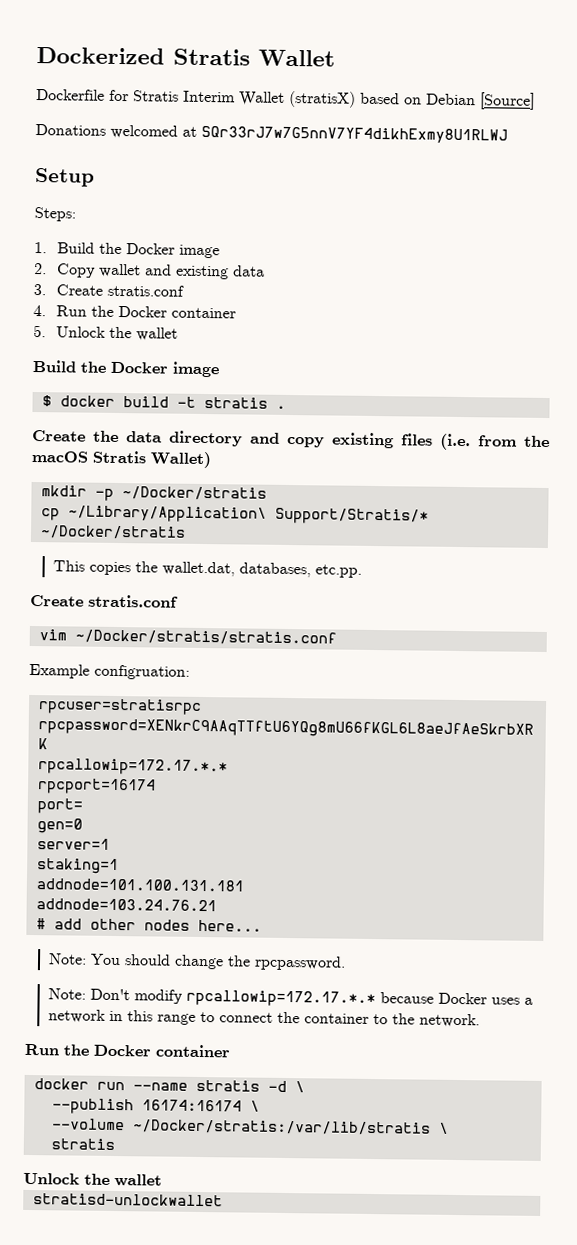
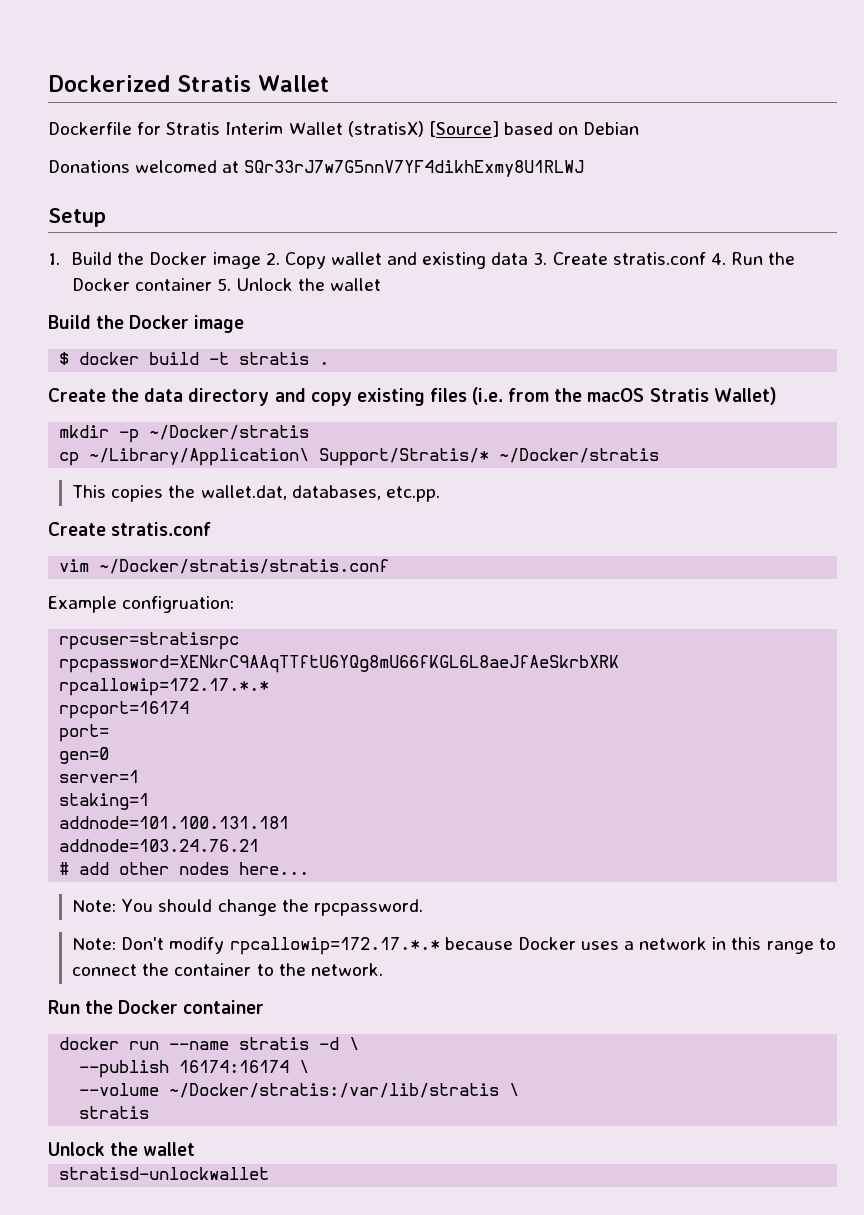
(356, 99) none -> [428,121,499,137] [Source]
[480,92,535,110] [Source] -> (640, 128) none
[34,207,76,222] // Steps: -> (106, 217) none
(221, 251) // -> (261, 260) none
(266, 271) // -> (529, 258) none
(185, 290) // -> (706, 258) none
(237, 313) // -> (213, 284) none

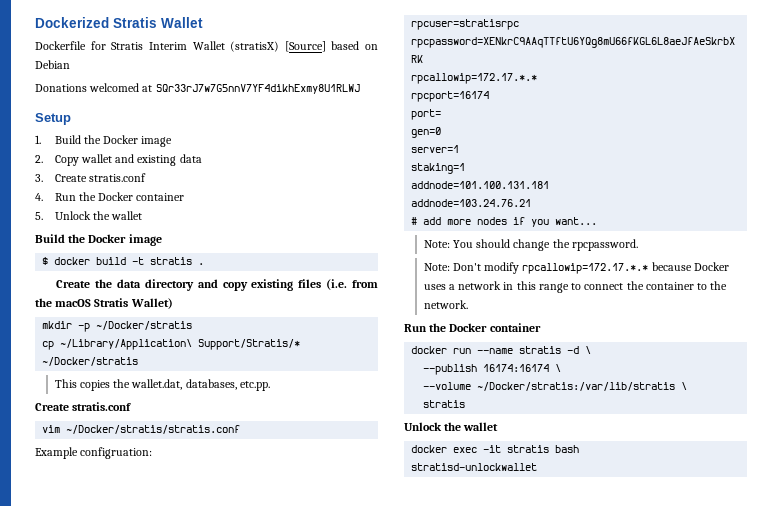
(261, 260) none -> (173, 141) //
(529, 258) none -> (202, 158) //
(706, 258) none -> (146, 177) //
(213, 284) none -> (185, 197) //
[119,862,310,875] other nodes here... -> [447,217,598,227] more nodes if you want...
(196, 1149) none -> [411,445,580,453] // docker exec -it stratis bash

